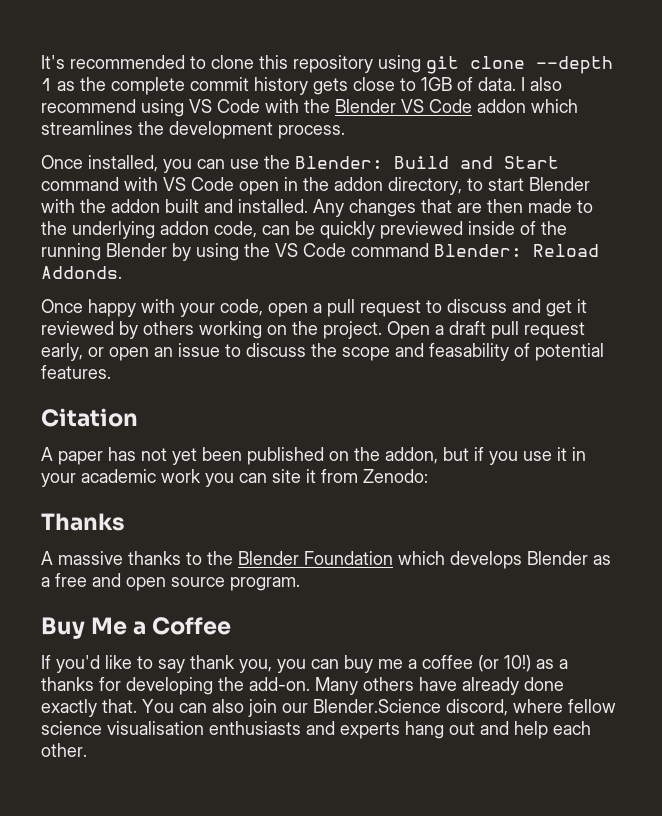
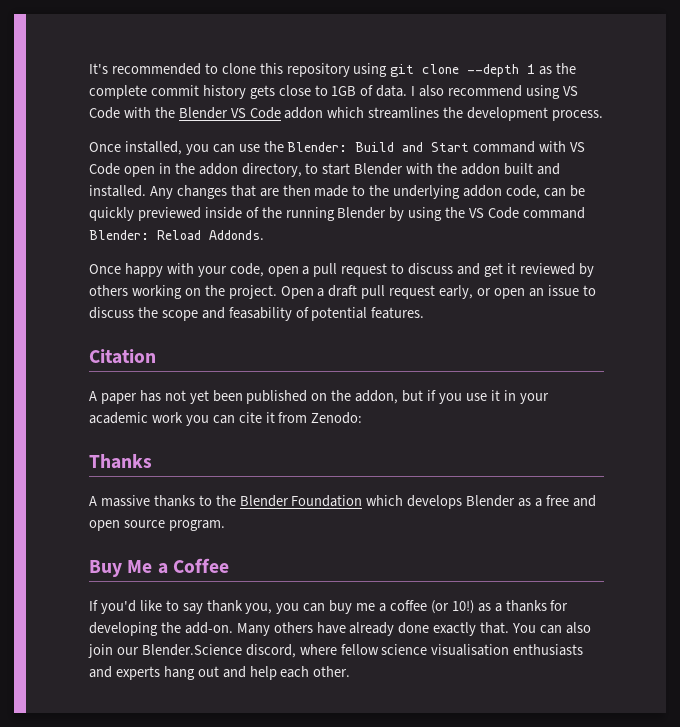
[272,469,301,483] site -> [238,412,262,423] cite

